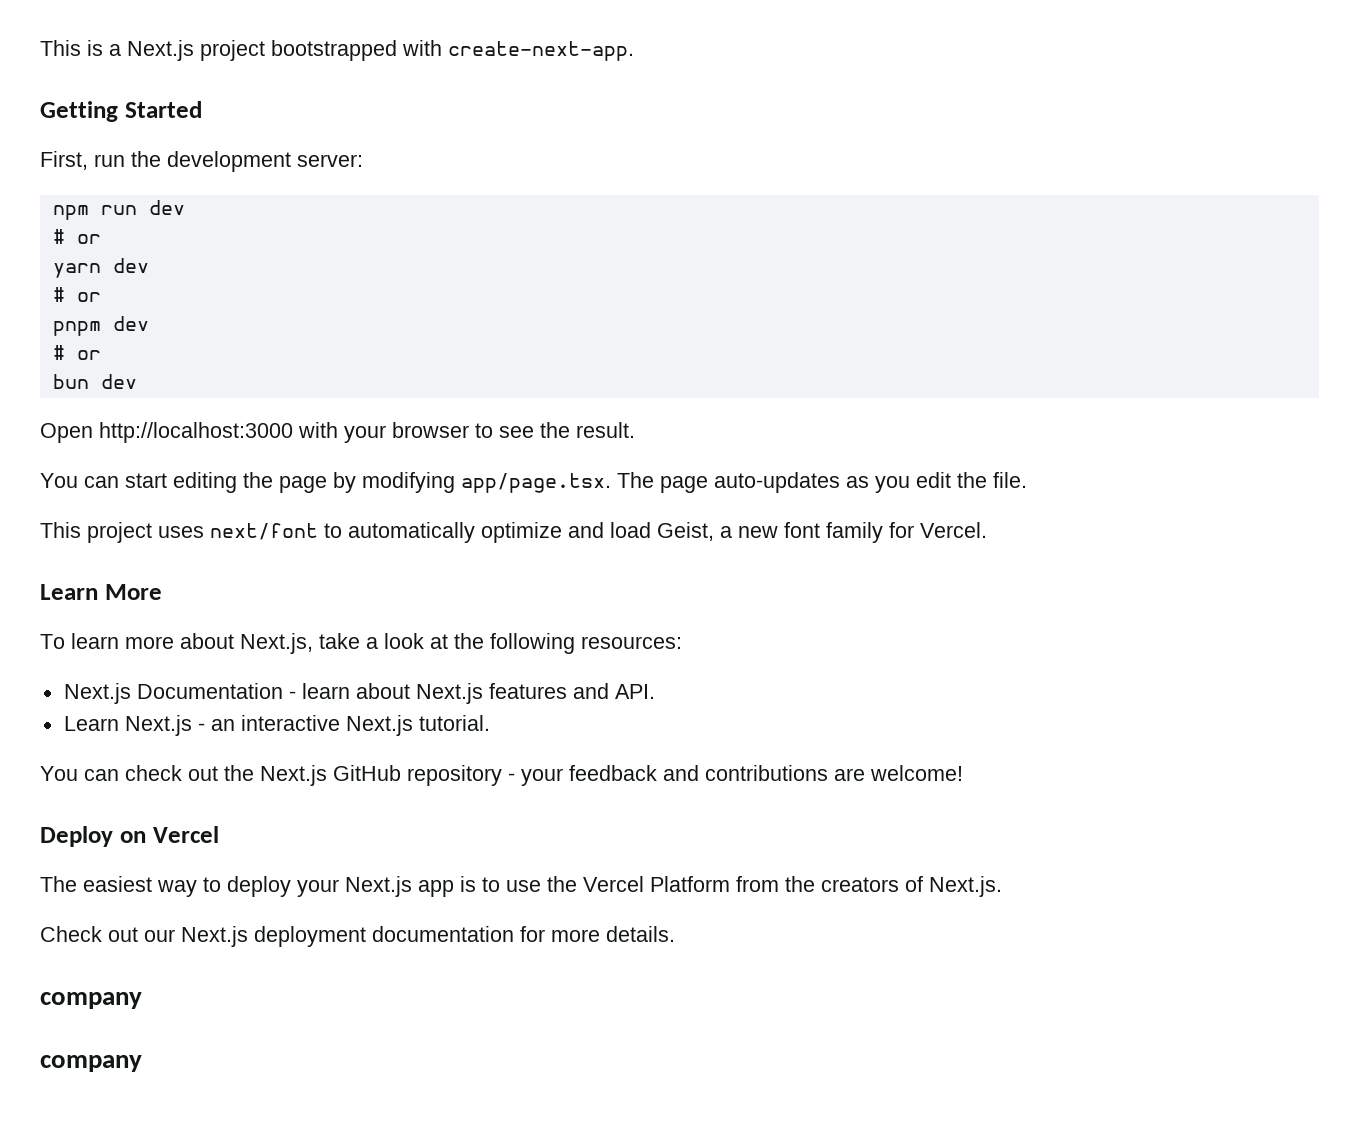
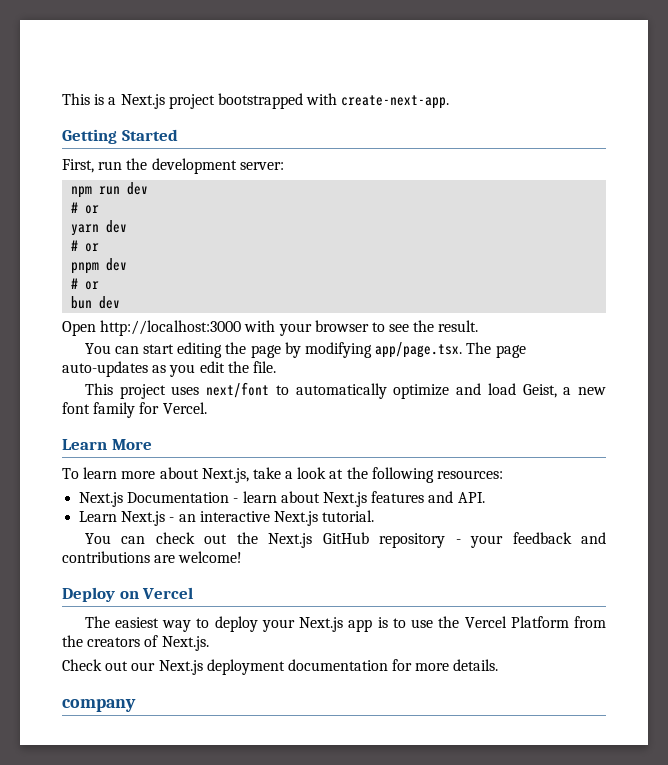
[40,1055,142,1072] // company -> (136, 705) none

